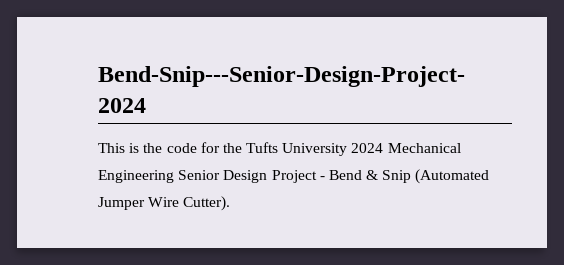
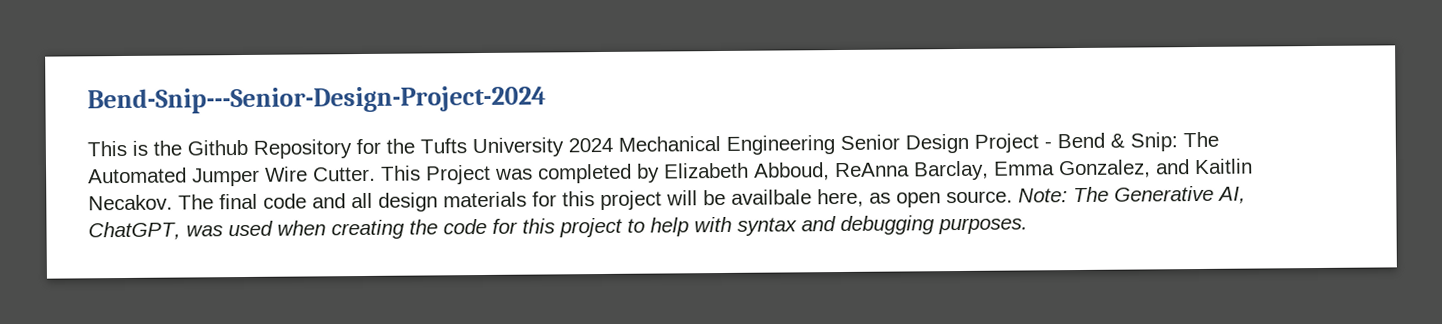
[166,143,197,153] code -> [187,139,352,159] Github Repository
[382,169,490,184] [98,196,231,211] Snip (Automated Jumper Wire Cutter). -> [1130,131,1219,152] [88,158,1253,187] [88,185,1246,212] [88,215,1028,241] Snip: The Automated Jumper Wire Cutter. This Project was completed by Elizabeth Abboud, ReAnna Barclay, Emma Gonzalez, and Kaitlin Necakov. The final code and all design materials for this project will be availbale here, as open source. Note: The Generative AI, ChatGPT, was used when creating the code for this project to help with syntax and debugging purposes.

